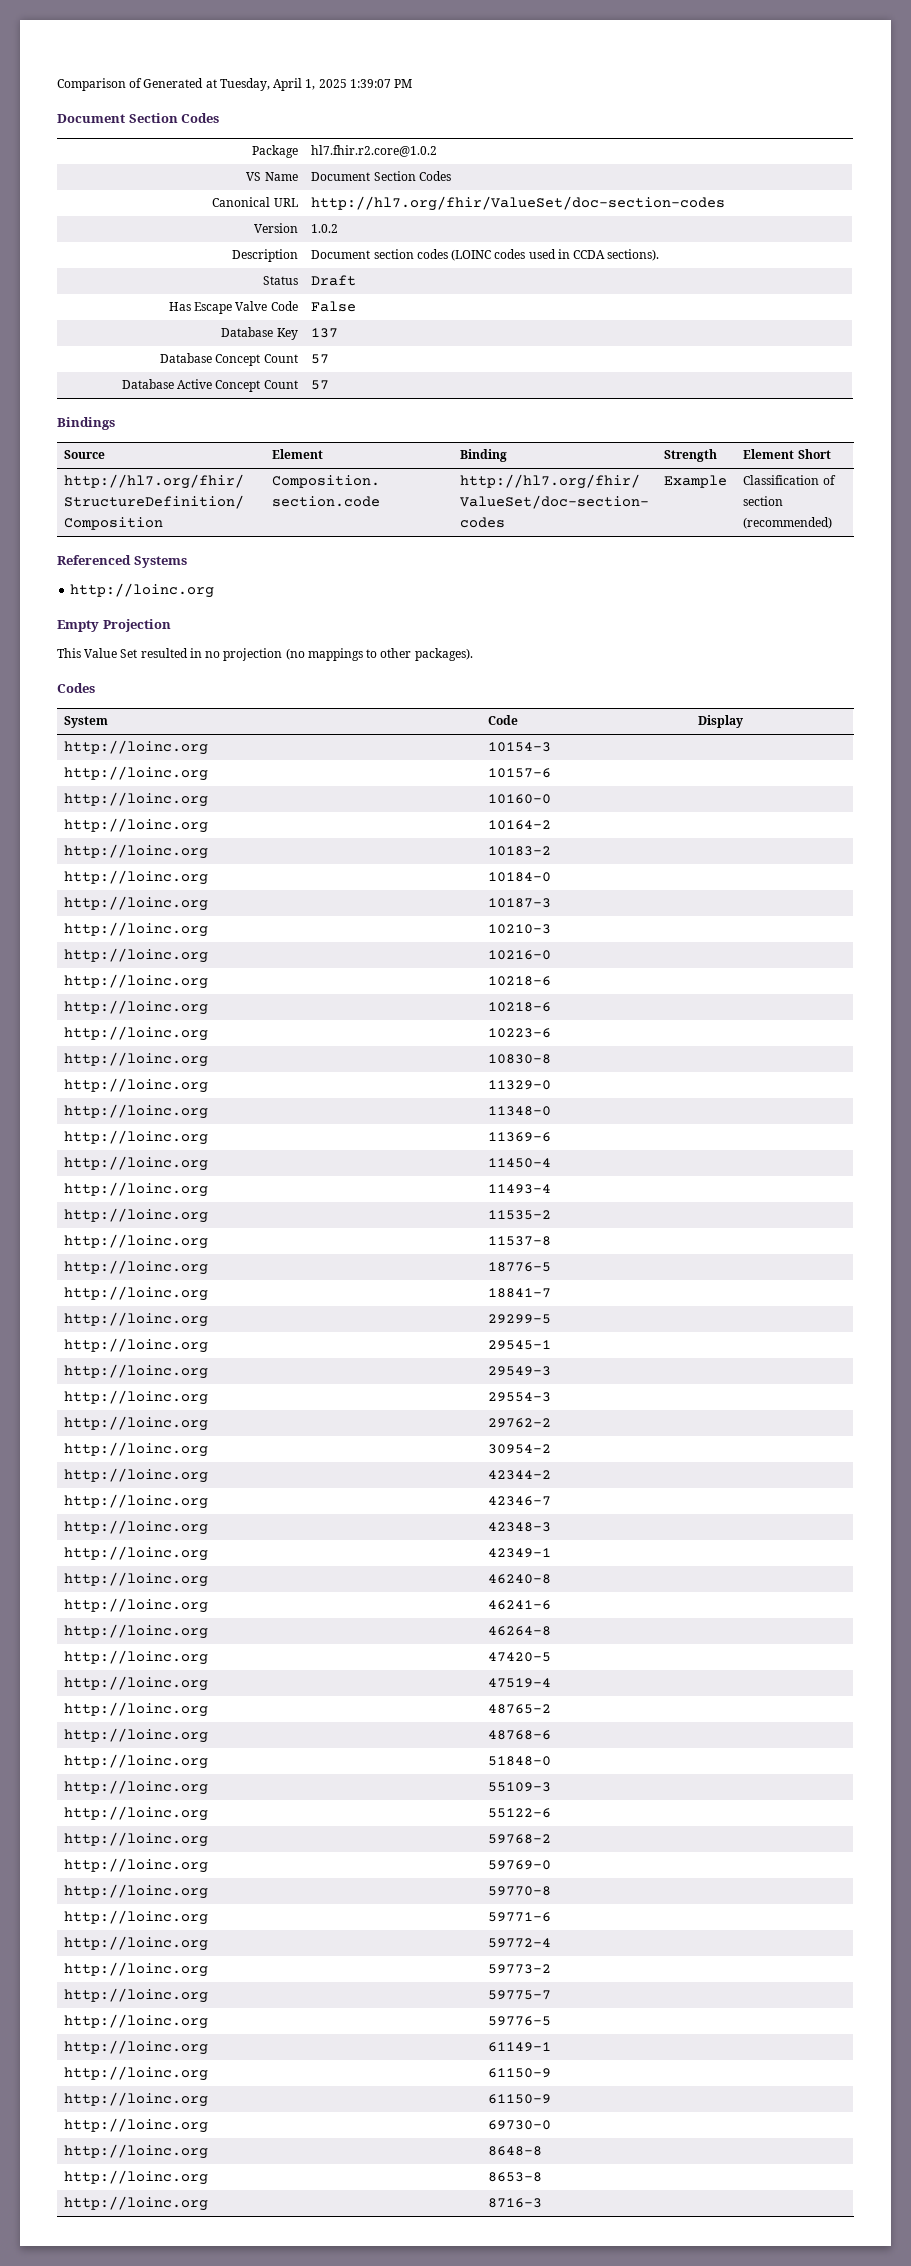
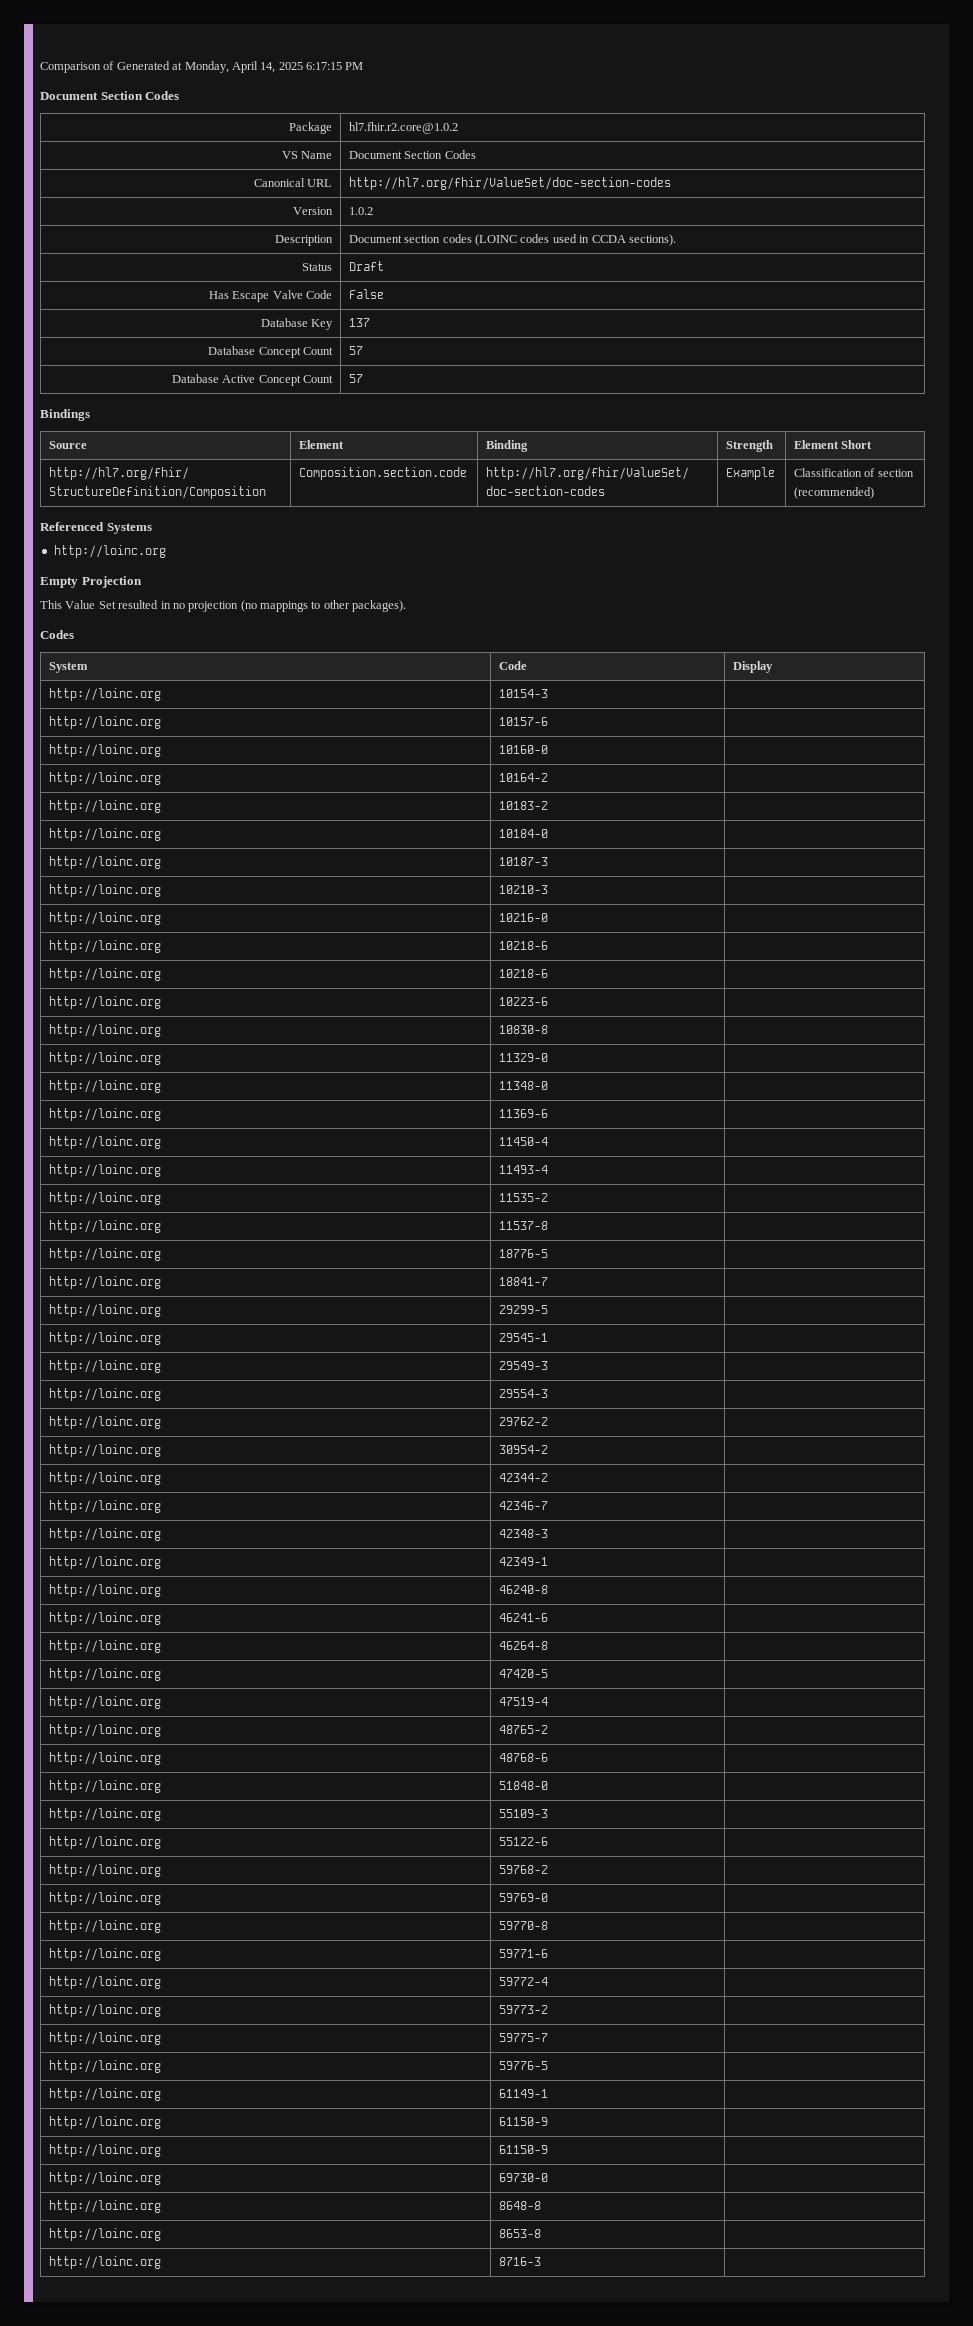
[219,78,391,91] Tuesday, April 1, 2025 1:39:07 -> [184,61,342,73] Monday, April 14, 2025 6:17:15

